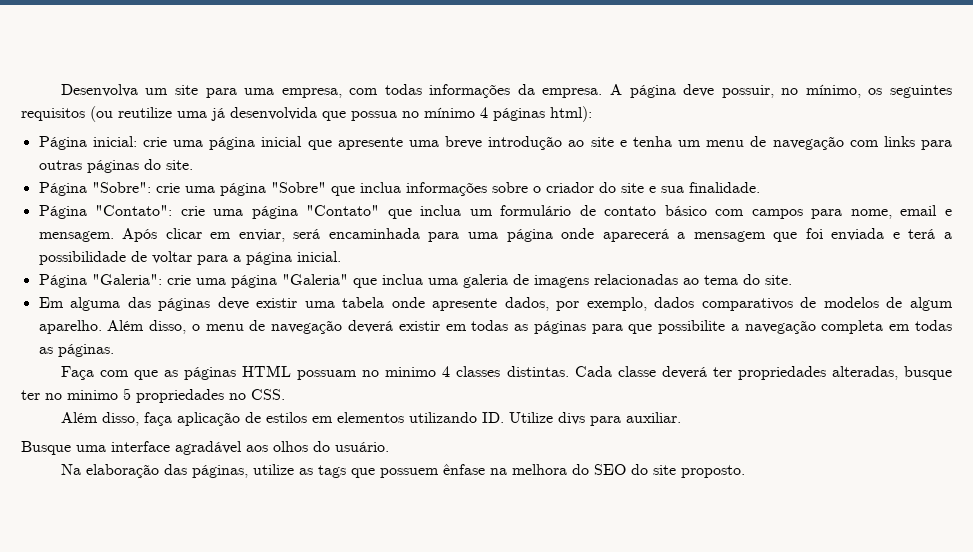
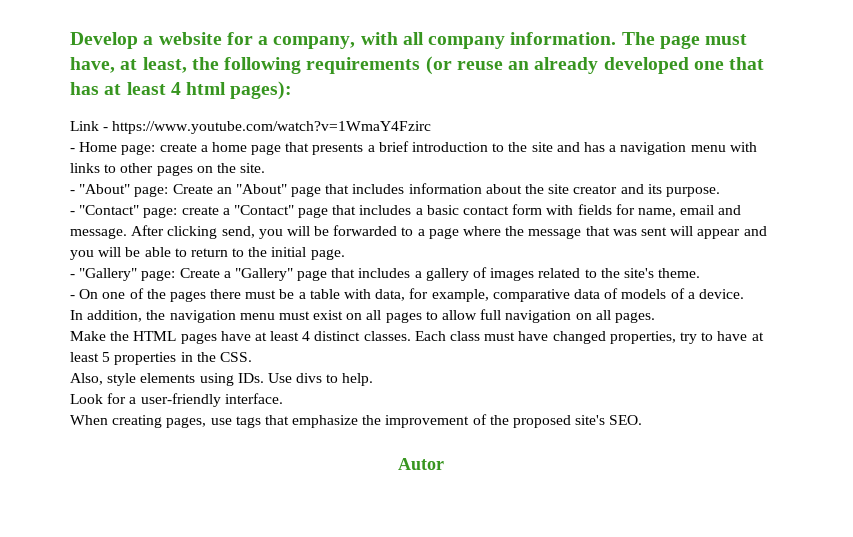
[60,84,952,98] [21,106,592,122] [38,136,953,150] [38,159,193,173] [38,182,760,196] [38,205,953,219] [38,228,952,242] [38,251,341,265] [38,274,792,288] [38,297,954,311] [38,320,952,334] [38,344,114,357] [60,365,952,380] [21,388,285,403] [60,412,681,426] [21,441,389,455] [60,464,745,478] Desenvolva um site para uma empresa, com todas informações da empresa. A página deve possuir, no mínimo, os seguintes requisitos (ou reutilize uma já desenvolvida que possua no mínimo 4 páginas html): // Página inicial: crie uma página inicial que apresente uma breve introdução ao site e tenha um menu de navegação com links para outras páginas do site. // Página "Sobre": crie uma página "Sobre" que inclua informações sobre o criador do site e sua finalidade. // Página "Contato": crie uma página "Contato" que inclua um formulário de contato básico com campos para nome, email e mensagem. Após clicar em enviar, será encaminhada para uma página onde aparecerá a mensagem que foi enviada e terá a possibilidade de voltar para a página inicial. // Página "Galeria": crie uma página "Galeria" que inclua uma galeria de imagens relacionadas ao tema do site. // Em alguma das páginas deve existir uma tabela onde apresente dados, por exemplo, dados comparativos de modelos de algum aparelho. Além disso, o menu de navegação deverá existir em todas as páginas para que possibilite a navegação completa em todas as páginas. // Faça com que as páginas HTML possuam no minimo 4 classes distintas. Cada classe deverá ter propriedades alteradas, busque ter no minimo 5 propriedades no CSS. // Além disso, faça aplicação de estilos em elementos utilizando ID. Utilize divs para auxiliar. // Busque uma interface agradável aos olhos do usuário. // Na elaboração das páginas, utilize as tags que possuem ênfase na melhora do SEO do site proposto. -> [70,32,748,49] [70,56,765,75] [70,81,293,100] [70,121,432,134] [70,141,757,155] [70,163,266,176] [70,183,720,197] [70,204,742,218] [70,225,767,239] [70,247,345,260] [70,267,701,281] [70,288,744,302] [70,309,655,323] [70,331,764,344] [70,352,252,365] [70,373,374,386] [70,393,283,407] [70,414,643,428] [397,458,444,470] Develop a website for a company, with all company information. The page must have, at least, the following requirements (or reuse an already developed one that has at least 4 html pages): // Link - https://www.youtube.com/watch?v=1WmaY4Fzirc // - Home page: create a home page that presents a brief introduction to the site and has a navigation menu with links to other pages on the site. // - "About" page: Create an "About" page that includes information about the site creator and its purpose. // - "Contact" page: create a "Contact" page that includes a basic contact form with fields for name, email and message. After clicking send, you will be forwarded to a page where the message that was sent will appear and you will be able to return to the initial page. // - "Gallery" page: Create a "Gallery" page that includes a gallery of images related to the site's theme. // - On one of the pages there must be a table with data, for example, comparative data of models of a device. // In addition, the navigation menu must exist on all pages to allow full navigation on all pages. // Make the HTML pages have at least 4 distinct classes. Each class must have changed properties, try to have at least 5 properties in the CSS. // Also, style elements using IDs. Use divs to help. // Look for a user-friendly interface. // When creating pages, use tags that emphasize the improvement of the proposed site's SEO. // Autor

